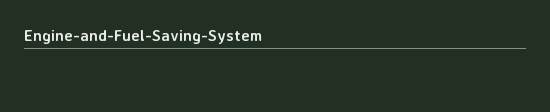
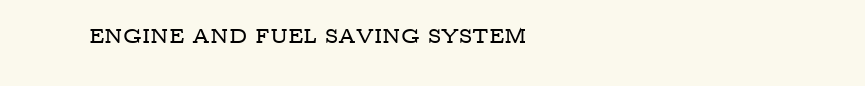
[24,30,262,44] Engine-and-Fuel-Saving-System -> [89,27,527,43] ENGINE AND FUEL SAVING SYSTEM

